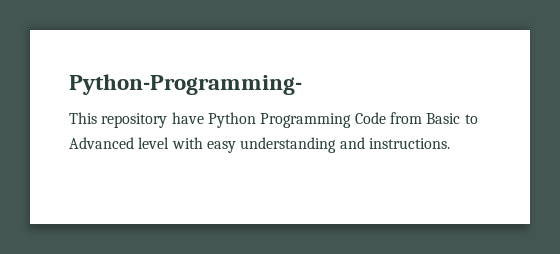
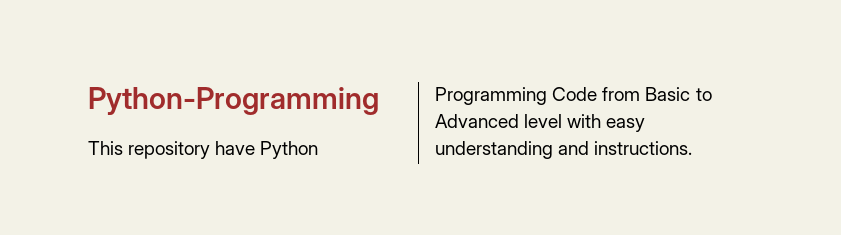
[69,74,302,95] Python-Programming- -> [88,87,379,115] Python-Programming

